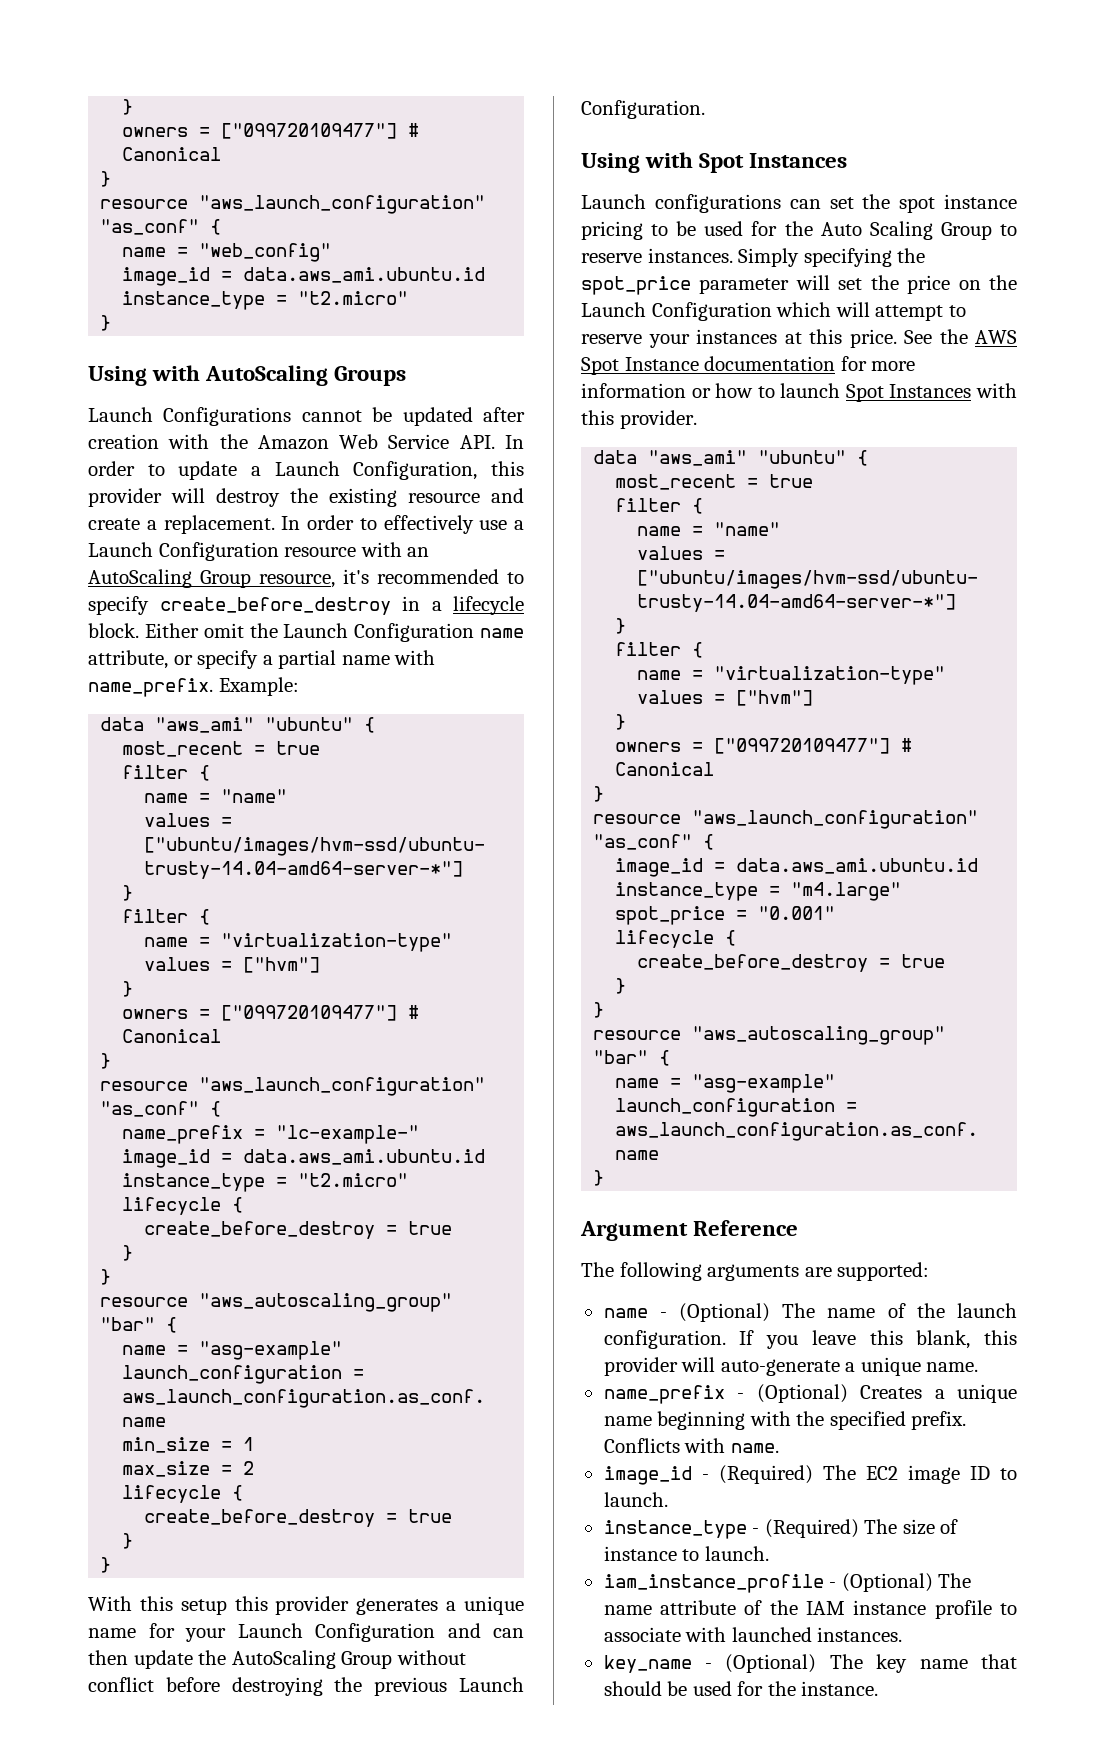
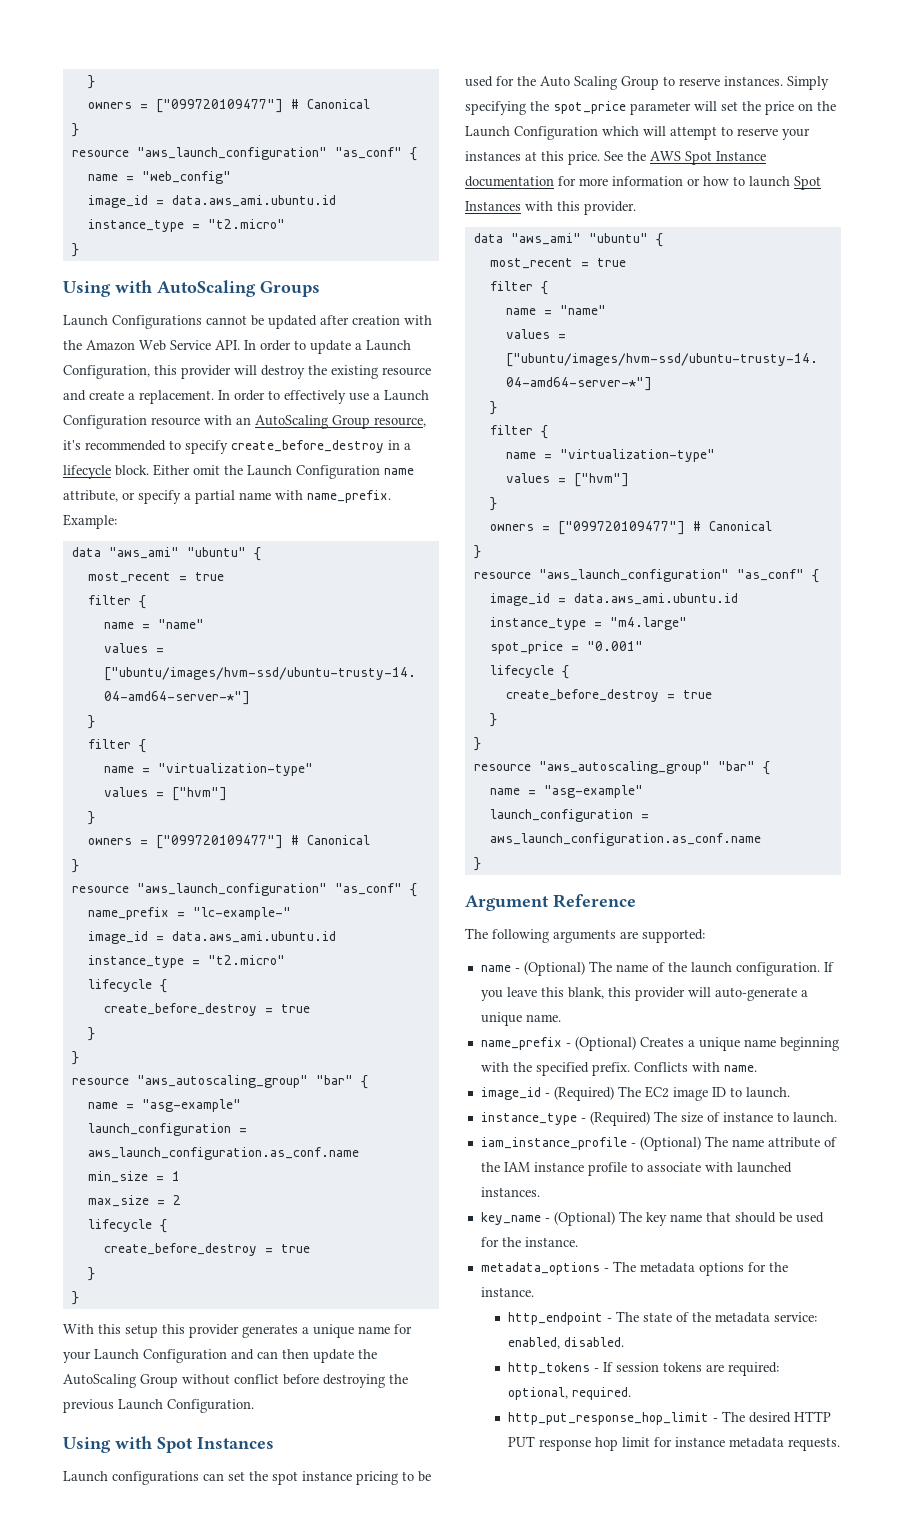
(879, 1688) none -> [480,1261,788,1276] [480,1287,534,1297] [507,1311,817,1325] [507,1337,624,1349] [507,1362,779,1376] [507,1387,631,1400] [507,1411,831,1425] [507,1436,840,1451] // metadata_options - The metadata options for the instance. // http_endpoint - The state of the metadata service: enabled, disabled. // http_tokens - If session tokens are required: optional, required. // http_put_response_hop_limit - The desired HTTP PUT response hop limit for instance metadata requests.

